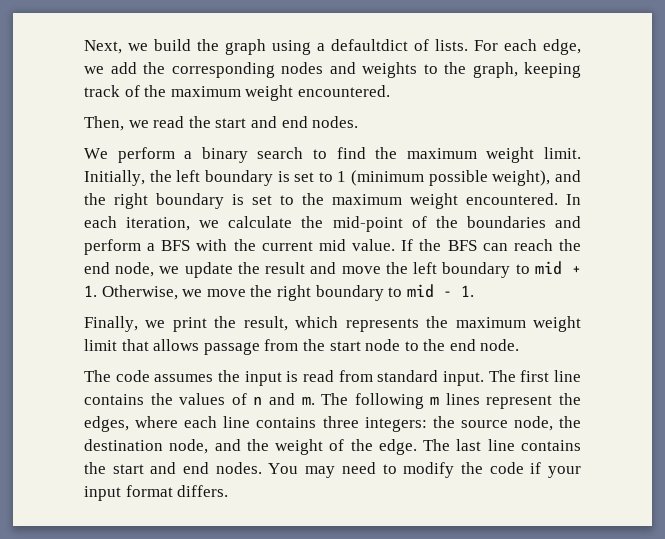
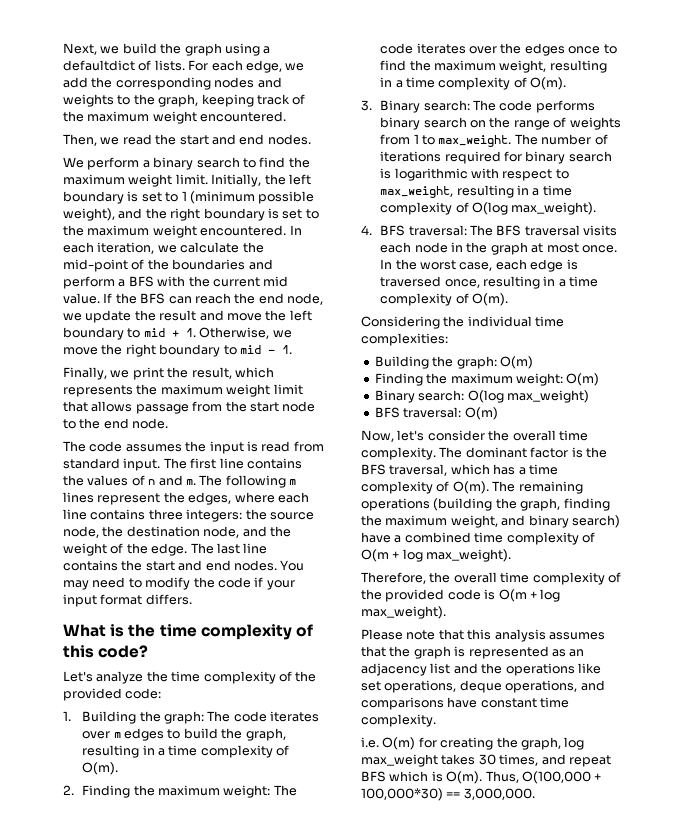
(229, 491) none -> [63,624,313,640] [63,645,149,658] [63,671,317,684] [63,688,162,701] [63,711,320,724] [82,728,286,741] [82,745,290,758] [82,762,119,775] [63,785,297,798] [380,43,617,56] [380,60,607,73] [380,77,567,90] [361,100,595,113] [380,117,621,130] [380,134,608,147] [380,151,612,164] [380,168,569,181] [380,185,572,198] [380,202,597,215] [361,225,618,236] [380,242,617,255] [380,259,578,272] [380,276,599,289] [380,293,509,306] [361,316,565,329] [361,333,448,346] [374,356,533,369] [374,373,600,386] [374,390,589,403] [374,407,498,420] [361,430,588,442] [361,447,607,460] [361,464,558,476] [361,481,583,494] [361,498,610,511] [361,515,620,528] [361,532,595,545] [361,549,512,562] [361,572,621,585] [361,589,561,602] [361,606,446,619] [361,629,605,642] [361,646,585,659] [361,663,601,676] [361,680,605,693] [361,697,570,710] [361,714,436,727] [361,737,585,750] [361,754,611,767] [361,771,602,784] [361,788,535,801] // What is the time complexity of this code? // Let's analyze the time complexity of the provided code: // 1. Building the graph: The code iterates over m edges to build the graph, resulting in a time complexity of O(m). // 2. Finding the maximum weight: The code iterates over the edges once to find the maximum weight, resulting in a time complexity of O(m). // 3. Binary search: The code performs binary search on the range of weights from 1 to max_weight. The number of iterations required for binary search is logarithmic with respect to max_weight, resulting in a time complexity of O(log max_weight). // 4. BFS traversal: The BFS traversal visits each node in the graph at most once. In the worst case, each edge is traversed once, resulting in a time complexity of O(m). // Considering the individual time complexities: // Building the graph: O(m) // Finding the maximum weight: O(m) // Binary search: O(log max_weight) // BFS traversal: O(m) // Now, let's consider the overall time complexity. The dominant factor is the BFS traversal, which has a time complexity of O(m). The remaining operations (building the graph, finding the maximum weight, and binary search) have a combined time complexity of O(m + log max_weight). // Therefore, the overall time complexity of the provided code is O(m + log max_weight). // Please note that this analysis assumes that the graph is represented as an adjacency list and the operations like set operations, deque operations, and comparisons have constant time complexity. // i.e. O(m) for creating the graph, log max_weight takes 30 times, and repeat BFS which is O(m). Thus, O(100,000 + 100,000*30) == 3,000,000.

